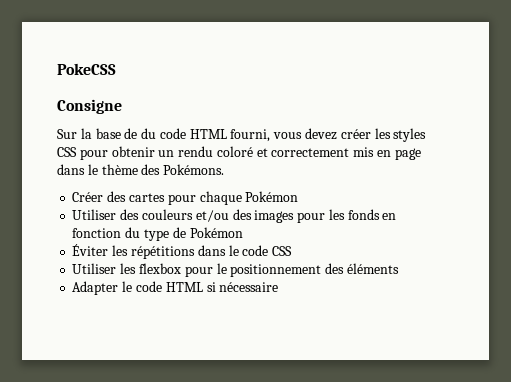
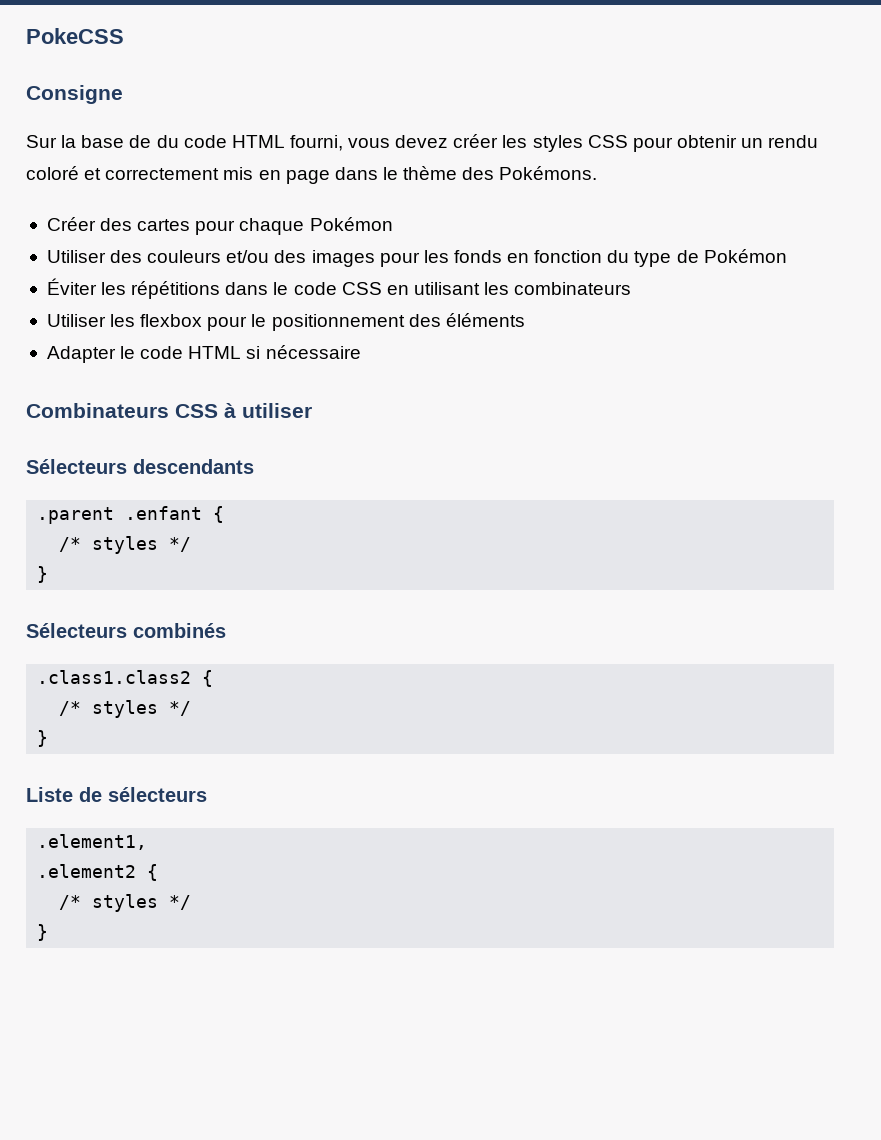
(293, 251) none -> [386,282,632,295] en utilisant les combinateurs
(279, 287) none -> [26,403,312,418] [26,459,254,474] [37,506,225,524] [59,536,192,554] [37,566,49,583] [26,623,226,638] [37,670,214,687] [59,700,192,718] [37,730,49,747] [26,787,207,802] [37,834,148,850] [37,864,159,881] [59,894,192,912] [37,924,49,941] // Combinateurs CSS à utiliser // Sélecteurs descendants // .parent .enfant { // /* styles */ // } // Sélecteurs combinés // .class1.class2 { // /* styles */ // } // Liste de sélecteurs // .element1, // .element2 { // /* styles */ // }

